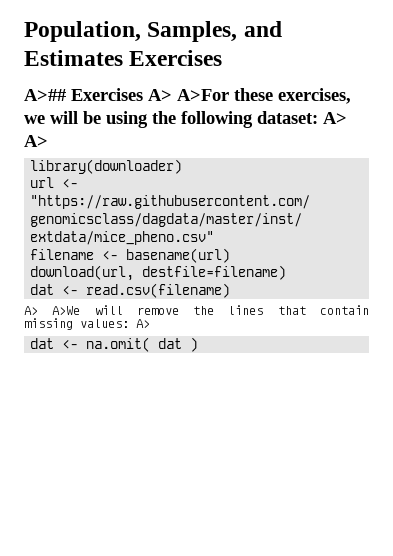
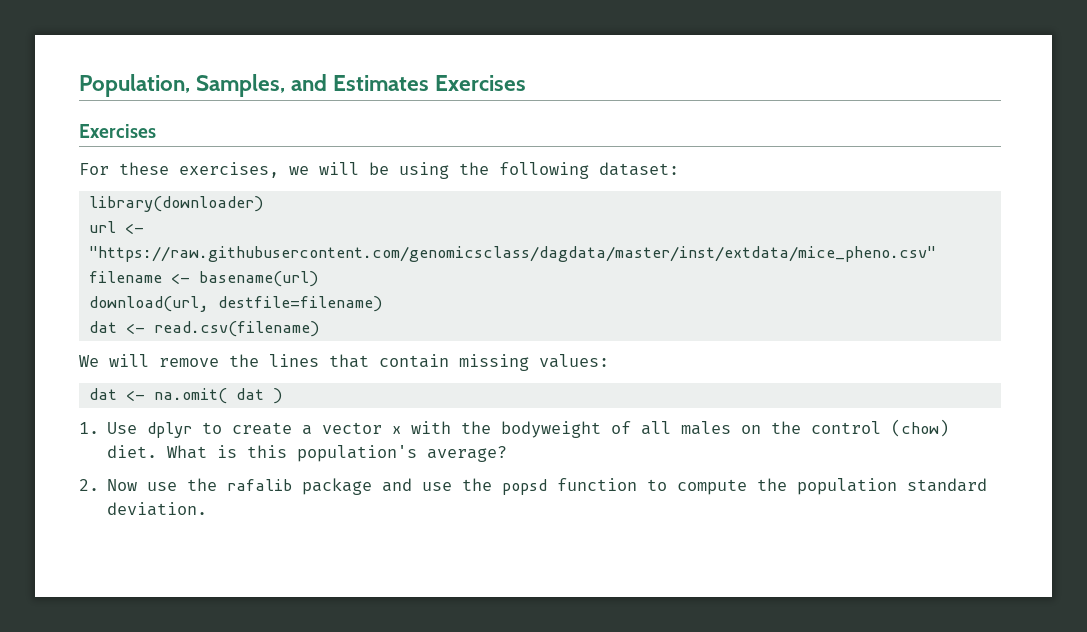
[24,88,229,101] A>## Exercises A> A>For -> [79,124,156,138] [79,163,109,175] Exercises // For
[323,112,347,124] [24,135,48,147] A> A> -> (679, 169) none
[24,306,81,315] A> A>We -> [79,355,99,367] We
[136,319,150,328] A> -> (609, 361) none
(199, 344) none -> [79,419,950,438] [107,445,508,462] [79,478,988,495] [107,502,208,516] // 1. Use dplyr to create a vector x with the bodyweight of all males on the control (chow) diet. What is this population's average? // 2. Now use the rafalib package and use the popsd function to compute the population standard deviation.

